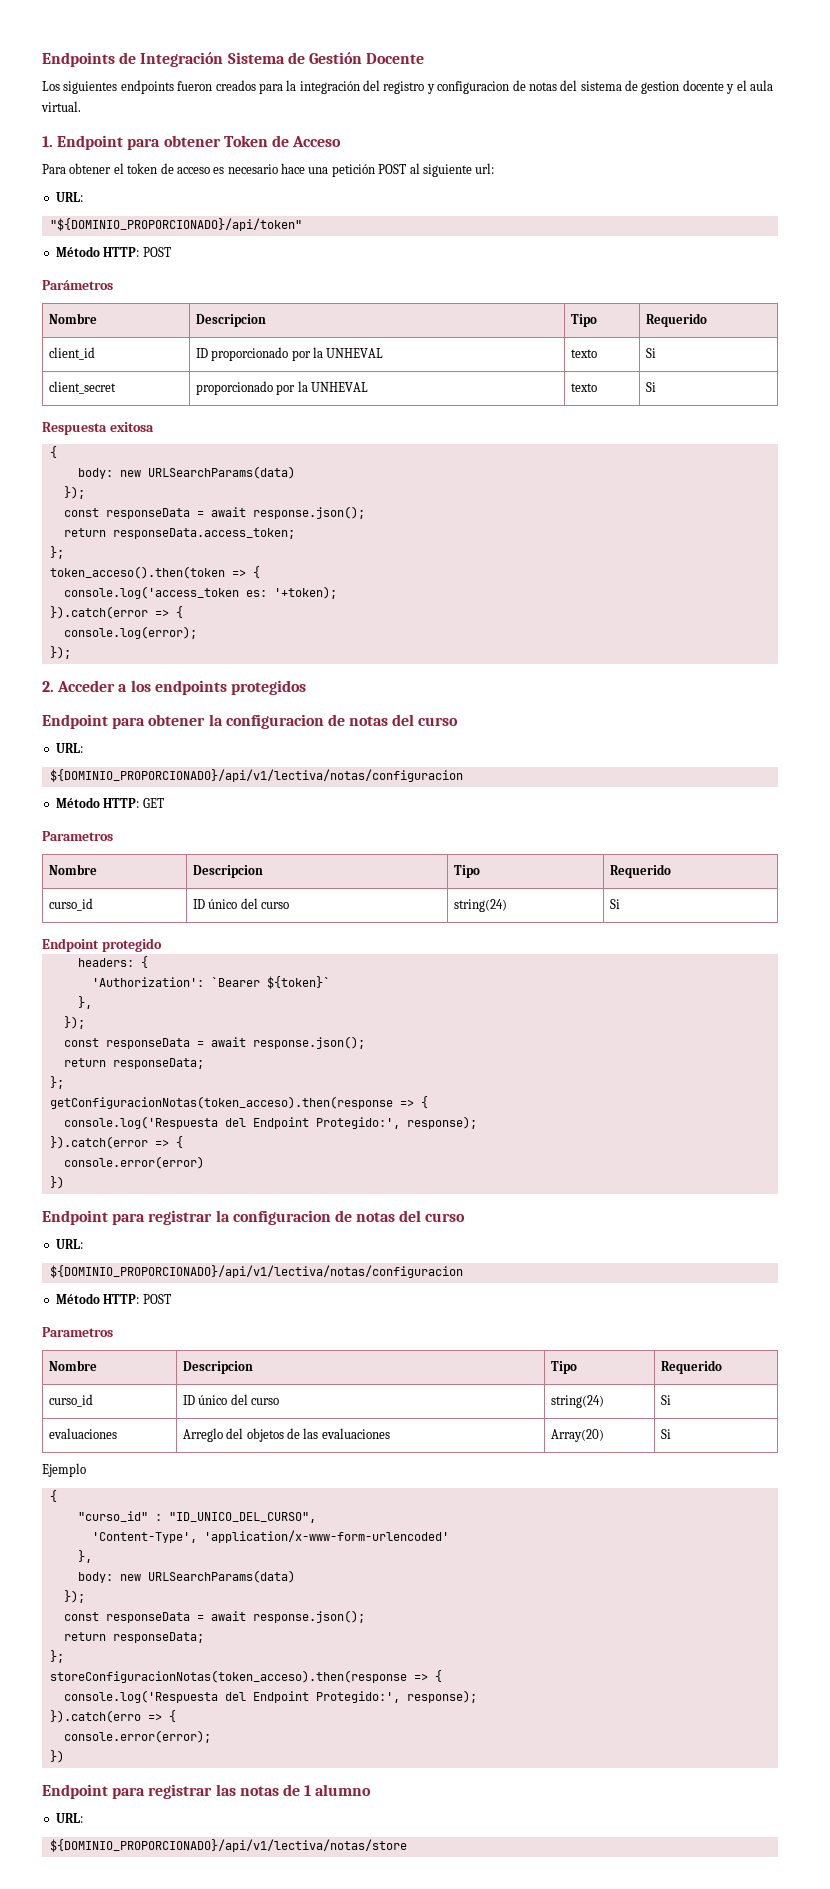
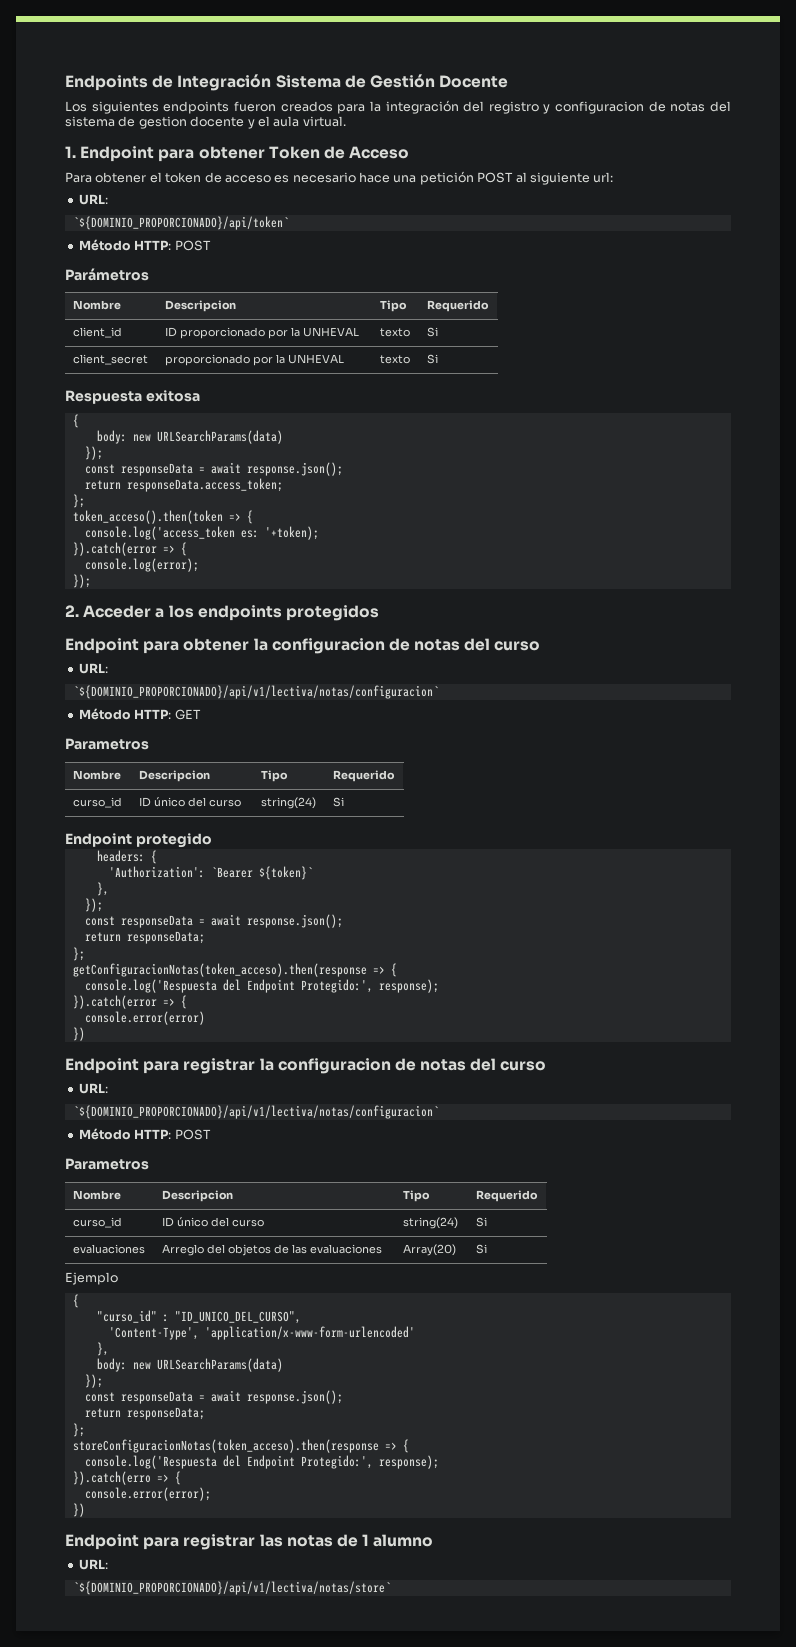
[49,218,302,231] "${DOMINIO_PROPORCIONADO}/api/token" -> [72,216,289,230] `${DOMINIO_PROPORCIONADO}/api/token`
[49,769,463,782] ${DOMINIO_PROPORCIONADO}/api/v1/lectiva/notas/configuracion -> [72,685,439,699] `${DOMINIO_PROPORCIONADO}/api/v1/lectiva/notas/configuracion`
[49,1265,463,1278] ${DOMINIO_PROPORCIONADO}/api/v1/lectiva/notas/configuracion -> [72,1105,439,1119] `${DOMINIO_PROPORCIONADO}/api/v1/lectiva/notas/configuracion`
[49,1839,407,1852] ${DOMINIO_PROPORCIONADO}/api/v1/lectiva/notas/store -> [72,1581,391,1595] `${DOMINIO_PROPORCIONADO}/api/v1/lectiva/notas/store`

